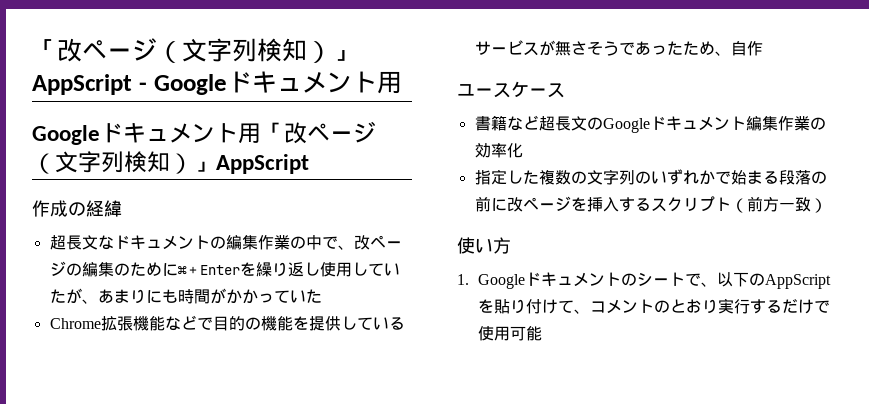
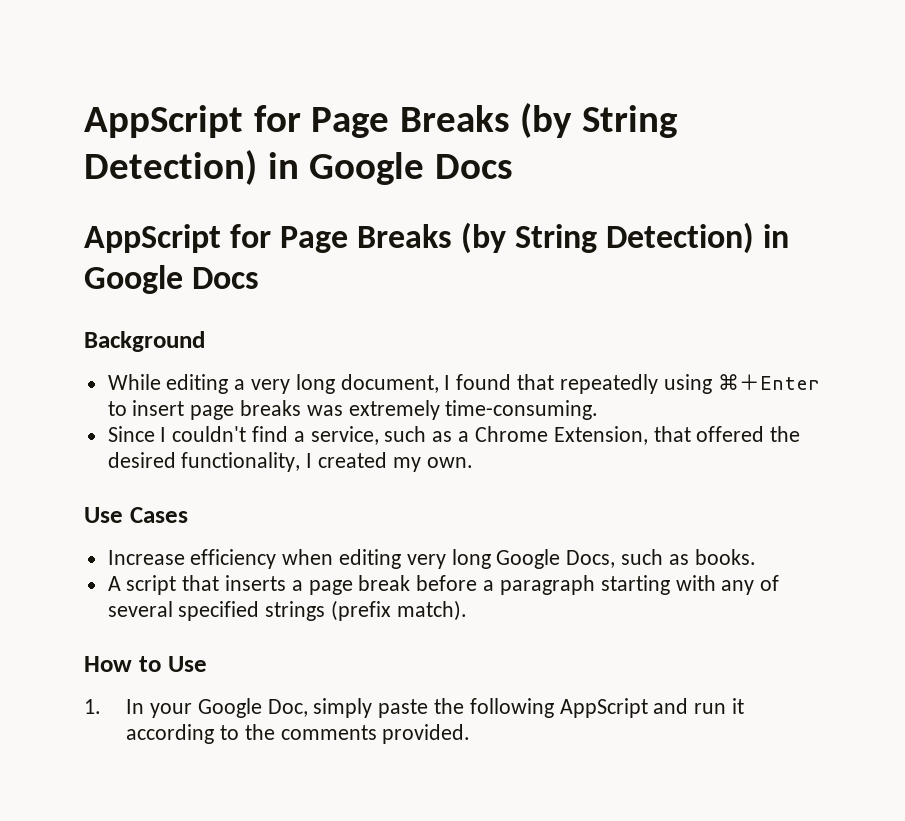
[32,38,357,63] [32,71,402,95] [32,121,376,145] [32,151,309,174] [32,200,122,217] [49,235,402,250] [49,261,400,277] [49,288,322,304] [49,315,405,331] [474,40,763,56] [457,81,565,98] [474,115,826,133] [474,143,523,158] [474,169,827,185] [474,196,827,213] [457,237,511,254] [457,272,831,289] [477,298,830,314] [477,326,542,341] 「改ページ（文字列検知）」AppScript - Googleドキュメント用 // Googleドキュメント用「改ページ（文字列検知）」AppScript // 作成の経緯 // 超長文なドキュメントの編集作業の中で、改ページの編集のために⌘＋Enterを繰り返し使用していたが、あまりにも時間がかかっていた // Chrome拡張機能などで目的の機能を提供しているサービスが無さそうであったため、自作 // ユースケース // 書籍など超長文のGoogleドキュメント編集作業の効率化 // 指定した複数の文字列のいずれかで始まる段落の前に改ページを挿入するスクリプト（前方一致） // 使い方 // 1. Googleドキュメントのシートで、以下のAppScriptを貼り付けて、コメントのとおり実行するだけで使用可能 -> [84,103,678,138] [84,150,513,185] [84,222,790,254] [84,265,260,294] [84,331,205,352] [107,374,820,394] [107,400,599,420] [107,426,801,445] [107,452,473,472] [84,507,188,523] [107,549,756,569] [107,575,780,595] [107,600,467,621] [84,656,207,672] [84,698,744,718] [126,724,471,744] AppScript for Page Breaks (by String Detection) in Google Docs // AppScript for Page Breaks (by String Detection) in Google Docs // Background // While editing a very long document, I found that repeatedly using ⌘＋Enter to insert page breaks was extremely time-consuming. // Since I couldn't find a service, such as a Chrome Extension, that offered the desired functionality, I created my own. // Use Cases // Increase efficiency when editing very long Google Docs, such as books. // A script that inserts a page break before a paragraph starting with any of several specified strings (prefix match). // How to Use // 1. In your Google Doc, simply paste the following AppScript and run it according to the comments provided.

